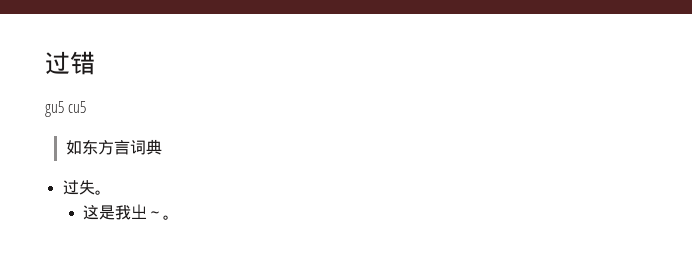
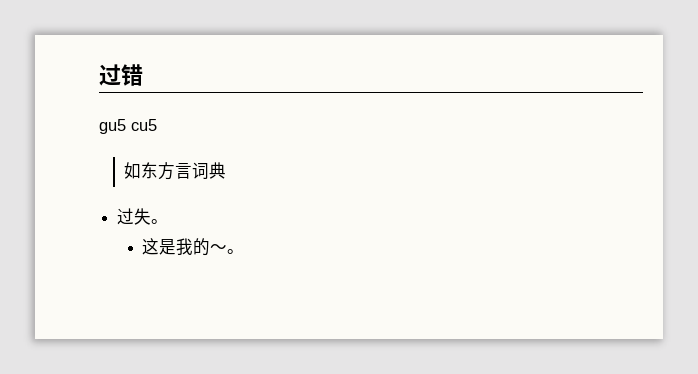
[131,204,148,219] 㞢 -> [193,238,211,256] 的

